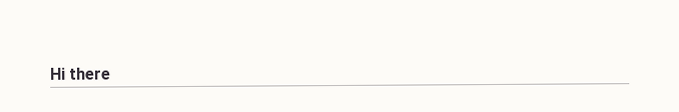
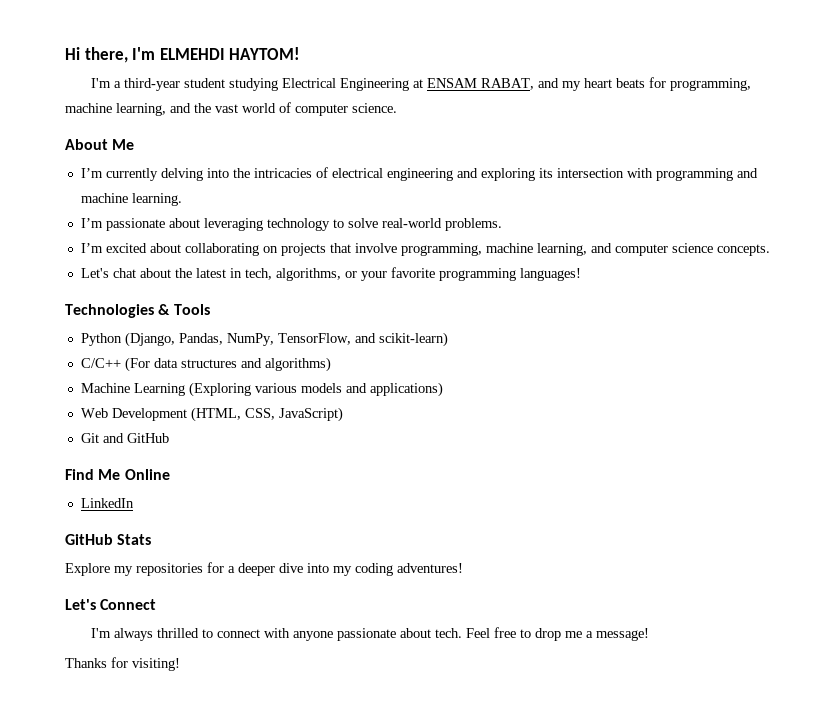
[69,67,112,80] there -> [84,47,301,63] [91,77,752,91] [65,102,397,116] [65,139,135,150] [80,167,758,181] [80,193,182,206] [80,218,502,231] [80,243,770,256] [80,267,581,281] [65,304,210,318] [80,332,448,347] [80,357,331,372] [80,382,443,397] [80,407,343,422] [80,433,169,443] [65,469,170,480] [80,498,134,508] [65,534,152,545] [65,562,463,576] [65,599,157,610] [91,627,650,641] [65,657,180,671] there, I'm ELMEHDI HAYTOM! // I'm a third-year student studying Electrical Engineering at ENSAM RABAT, and my heart beats for programming, machine learning, and the vast world of computer science. // About Me // I’m currently delving into the intricacies of electrical engineering and exploring its intersection with programming and machine learning. // I’m passionate about leveraging technology to solve real-world problems. // I’m excited about collaborating on projects that involve programming, machine learning, and computer science concepts. // Let's chat about the latest in tech, algorithms, or your favorite programming languages! // Technologies & Tools // Python (Django, Pandas, NumPy, TensorFlow, and scikit-learn) // C/C++ (For data structures and algorithms) // Machine Learning (Exploring various models and applications) // Web Development (HTML, CSS, JavaScript) // Git and GitHub // Find Me Online // LinkedIn // GitHub Stats // Explore my repositories for a deeper dive into my coding adventures! // Let's Connect // I'm always thrilled to connect with anyone passionate about tech. Feel free to drop me a message! // Thanks for visiting!

